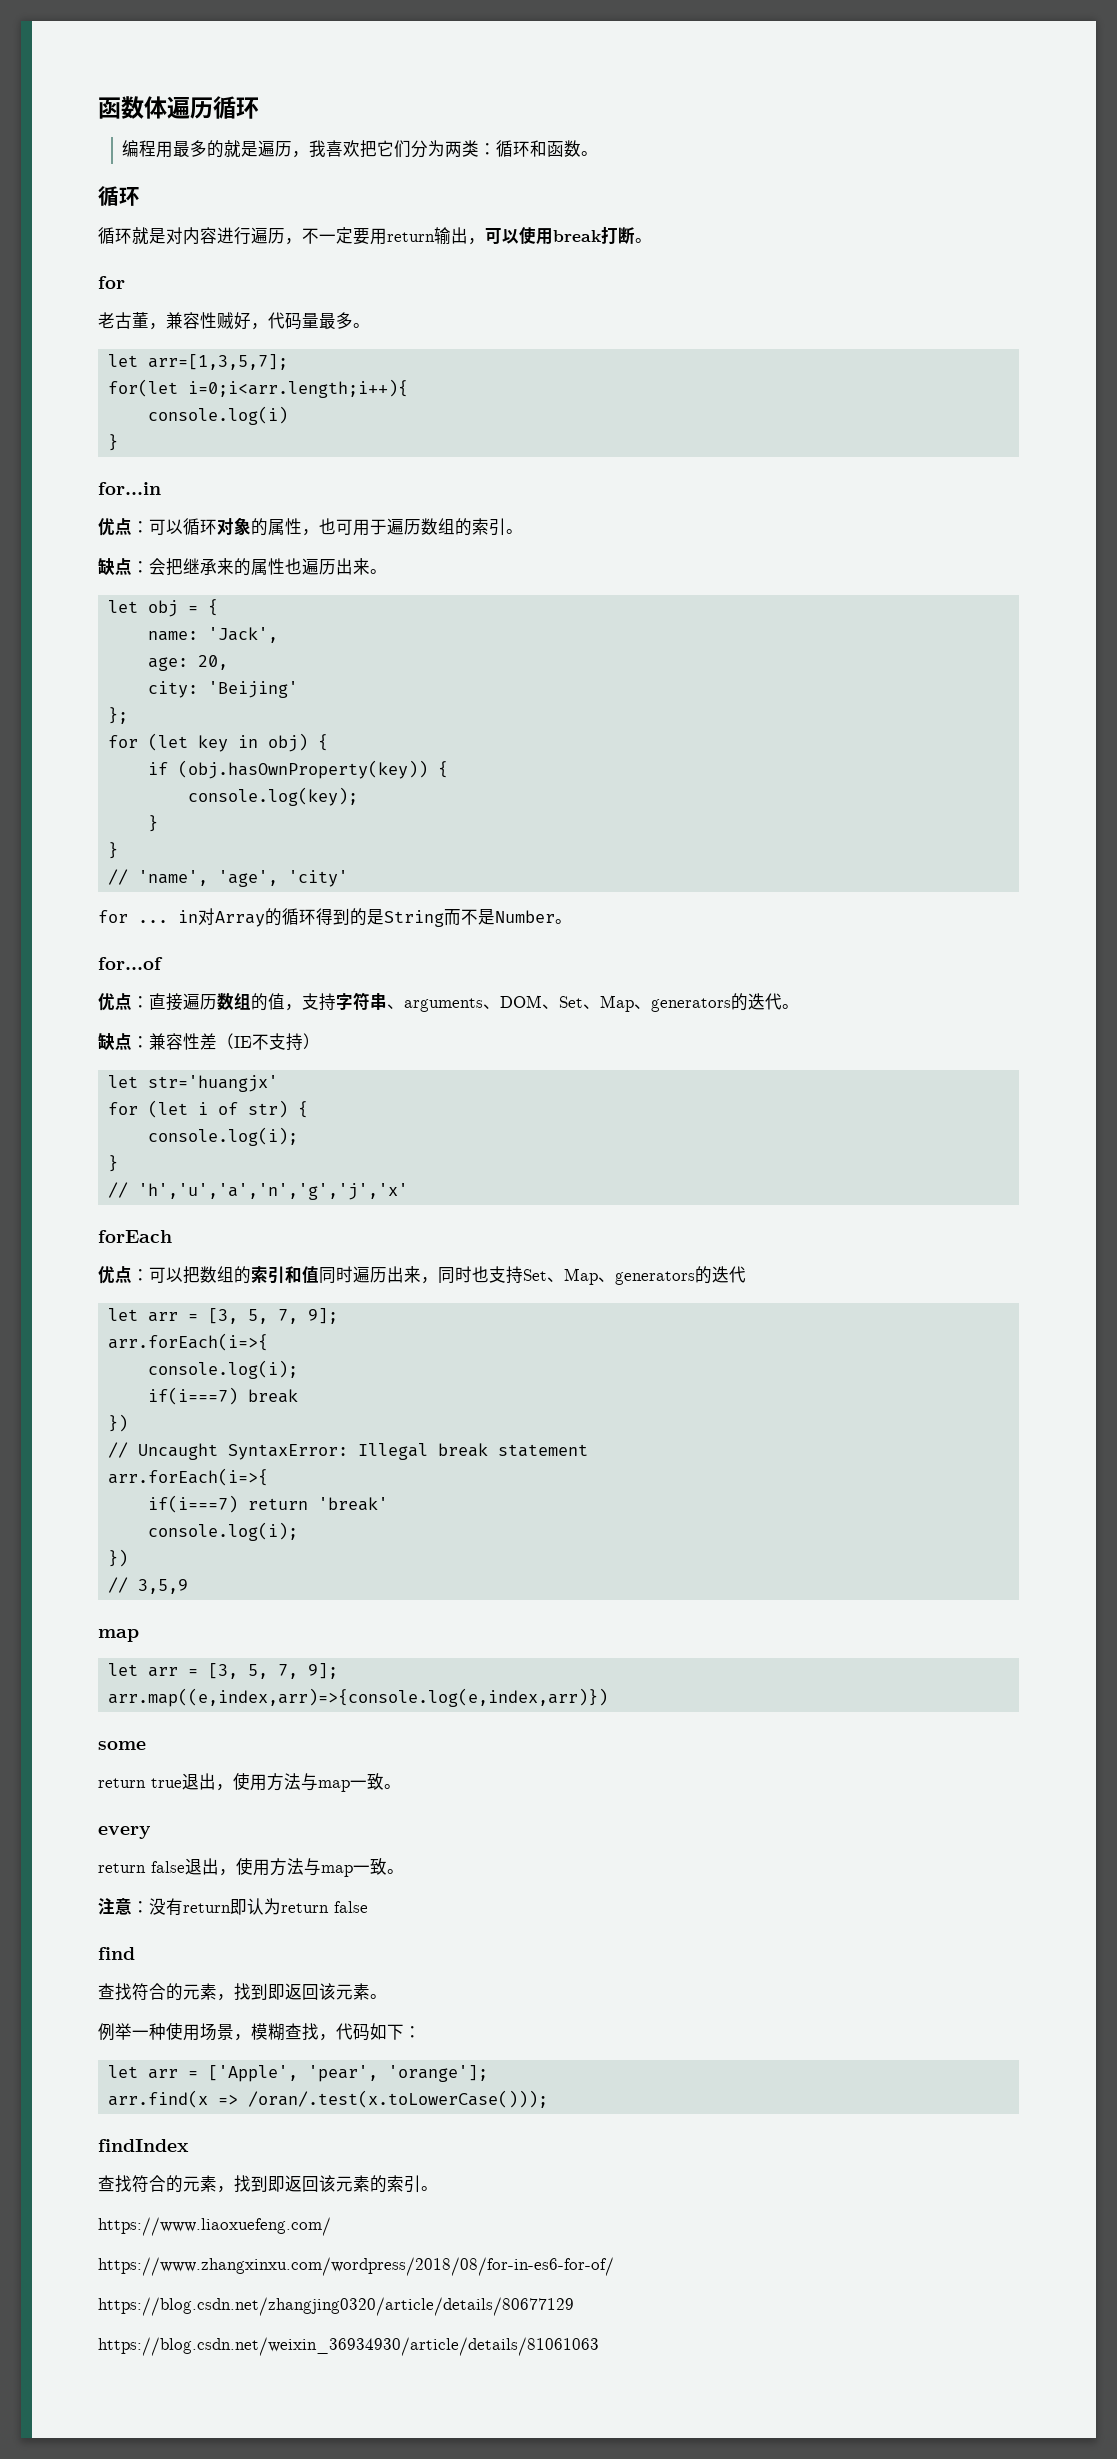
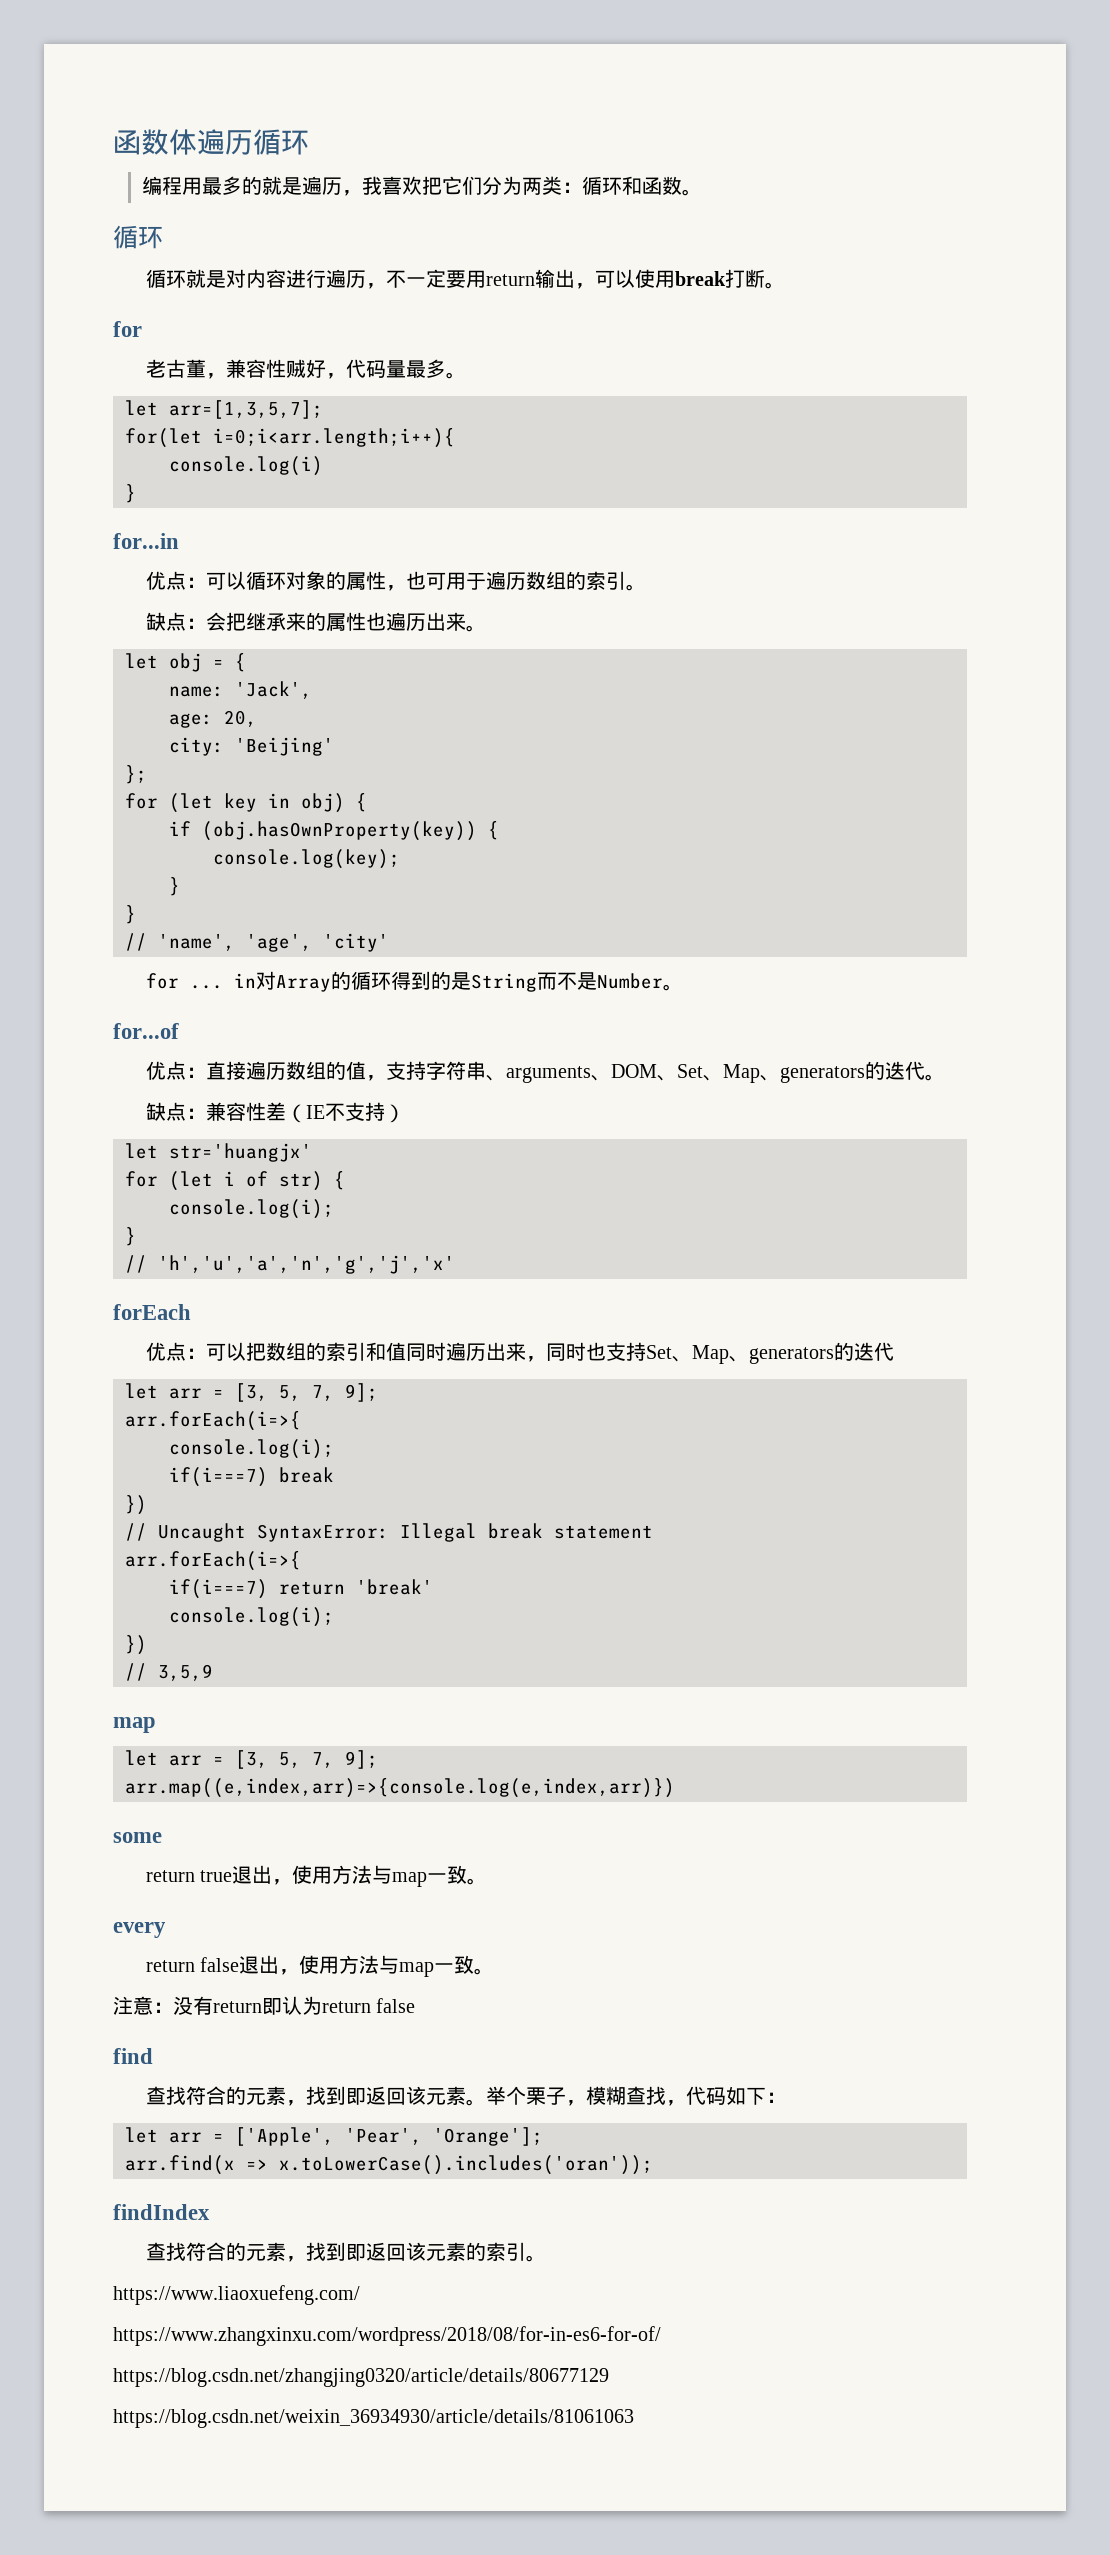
[98,2023,234,2041] // 例举一种使用场景 -> [485,2086,566,2105] 举个栗子
[307,2065,488,2082] 'pear', 'orange']; -> [345,2127,543,2146] 'Pear', 'Orange'];
[247,2090,548,2108] /oran/.test(x.toLowerCase())); -> [279,2155,653,2175] x.toLowerCase().includes('oran'));

